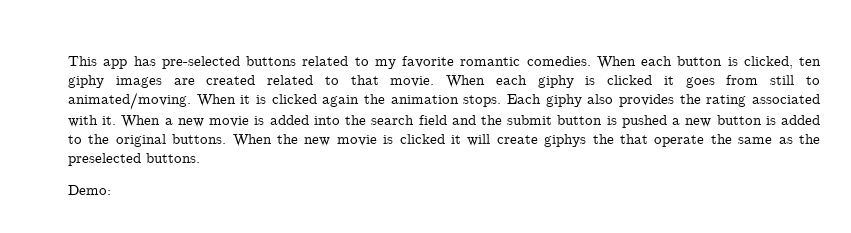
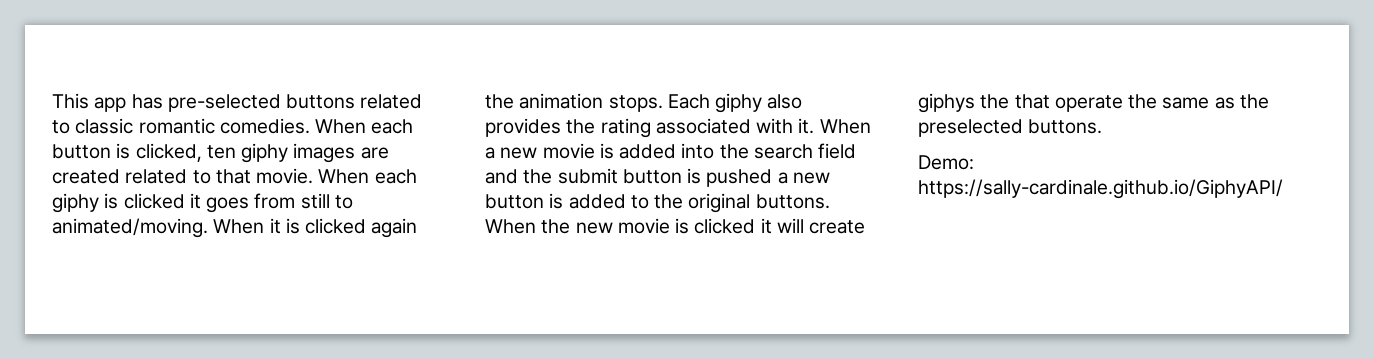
[374,56,454,69] my favorite -> [75,118,134,134] classic
(111, 190) none -> [918,179,1283,199] https://sally-cardinale.github.io/GiphyAPI/

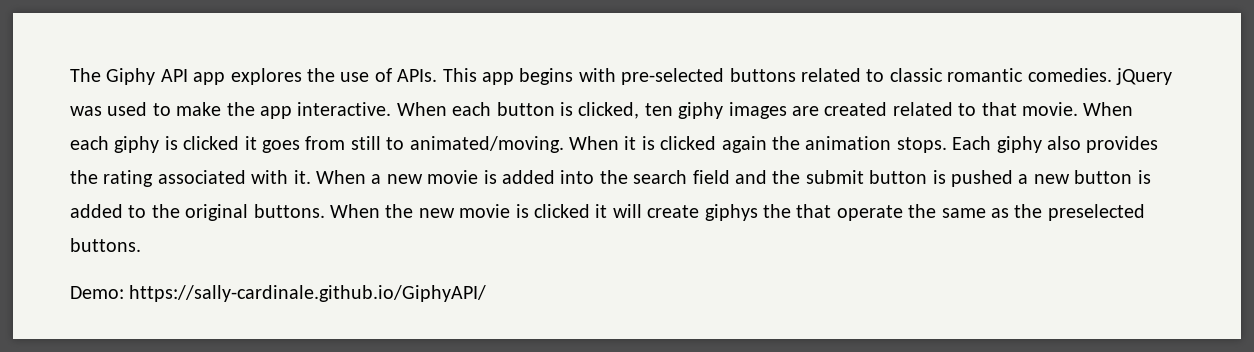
[52,93,163,112] This app has -> [70,68,616,85] The Giphy API app explores the use of APIs. This app begins with
(310, 126) none -> [1115,68,1172,85] [70,102,392,119] jQuery was used to make the app interactive.

